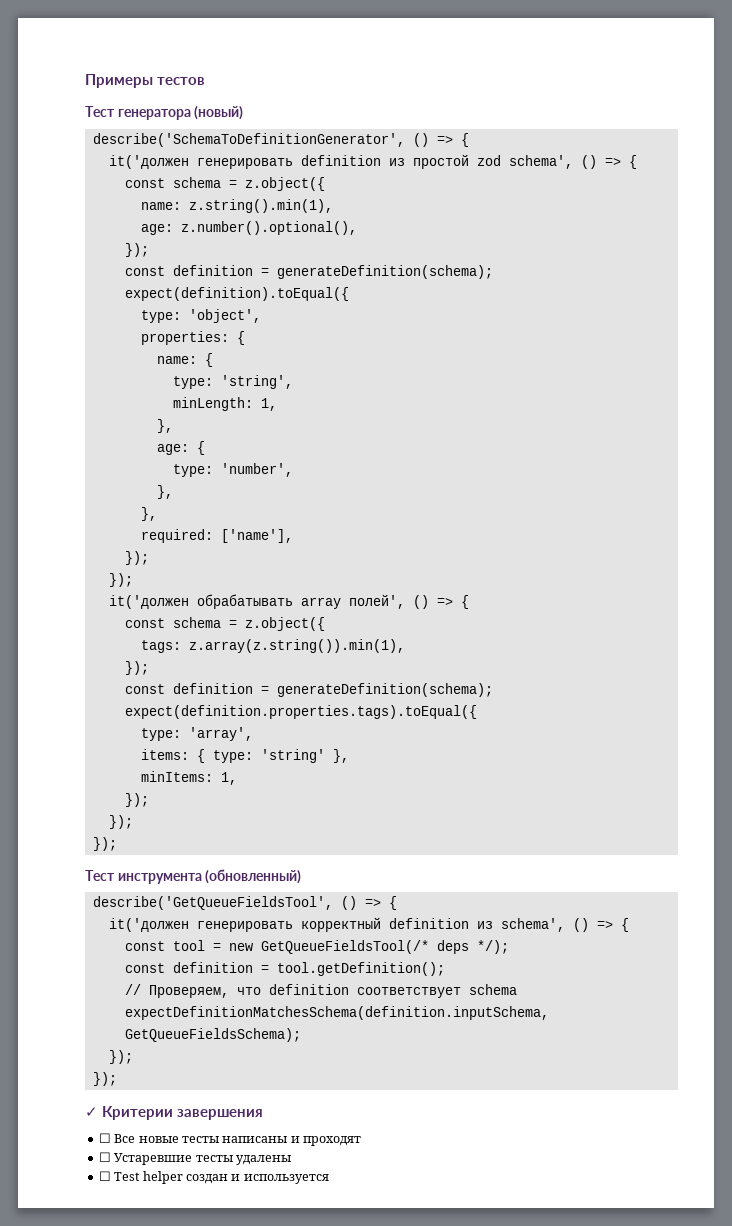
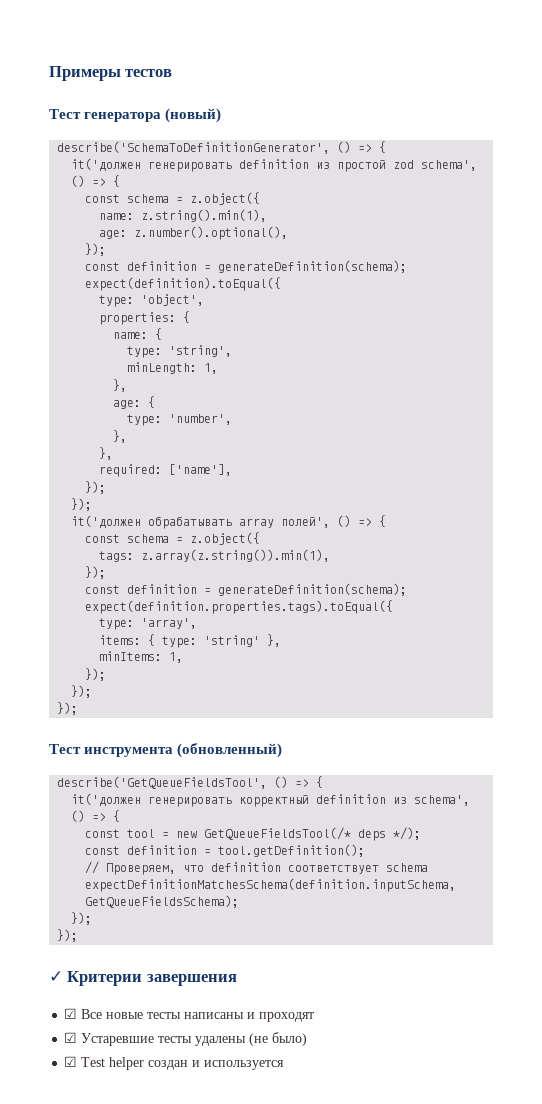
[98,1133,111,1143] ☐ -> [64,1008,78,1019] ☑
[98,1152,111,1162] ☐ -> [64,1032,78,1043] ☑
[98,1171,111,1181] // ☐ -> [249,1032,308,1046] [64,1056,78,1067] (не было) // ☑

